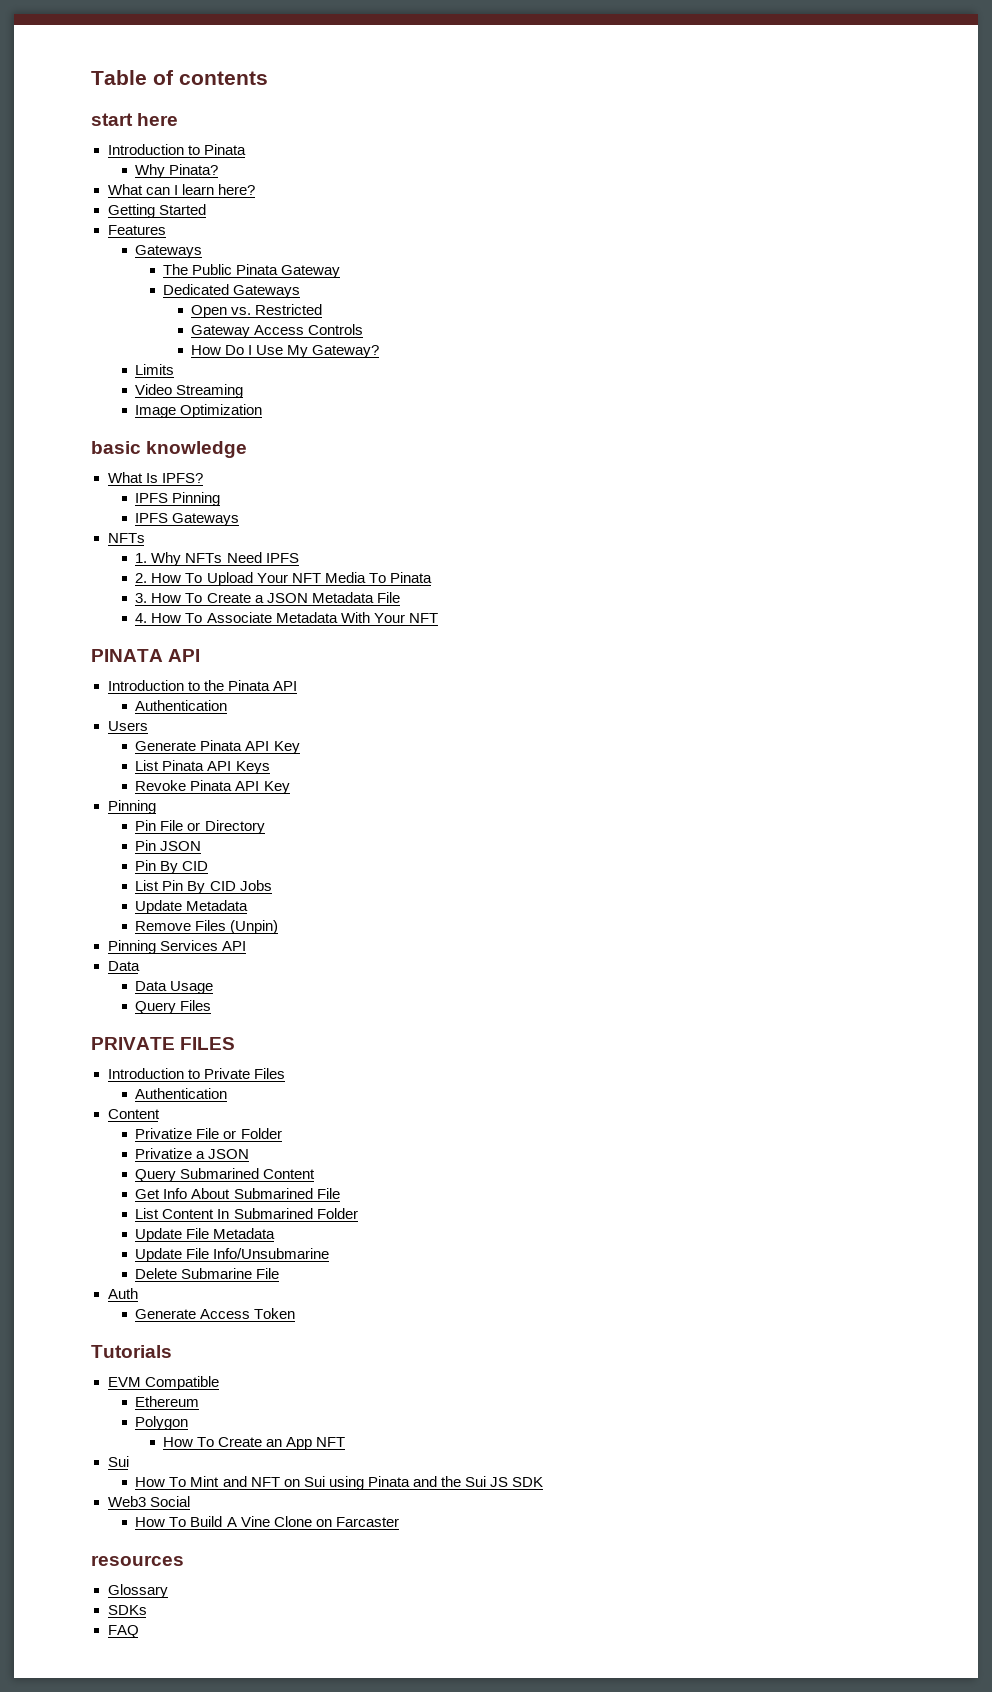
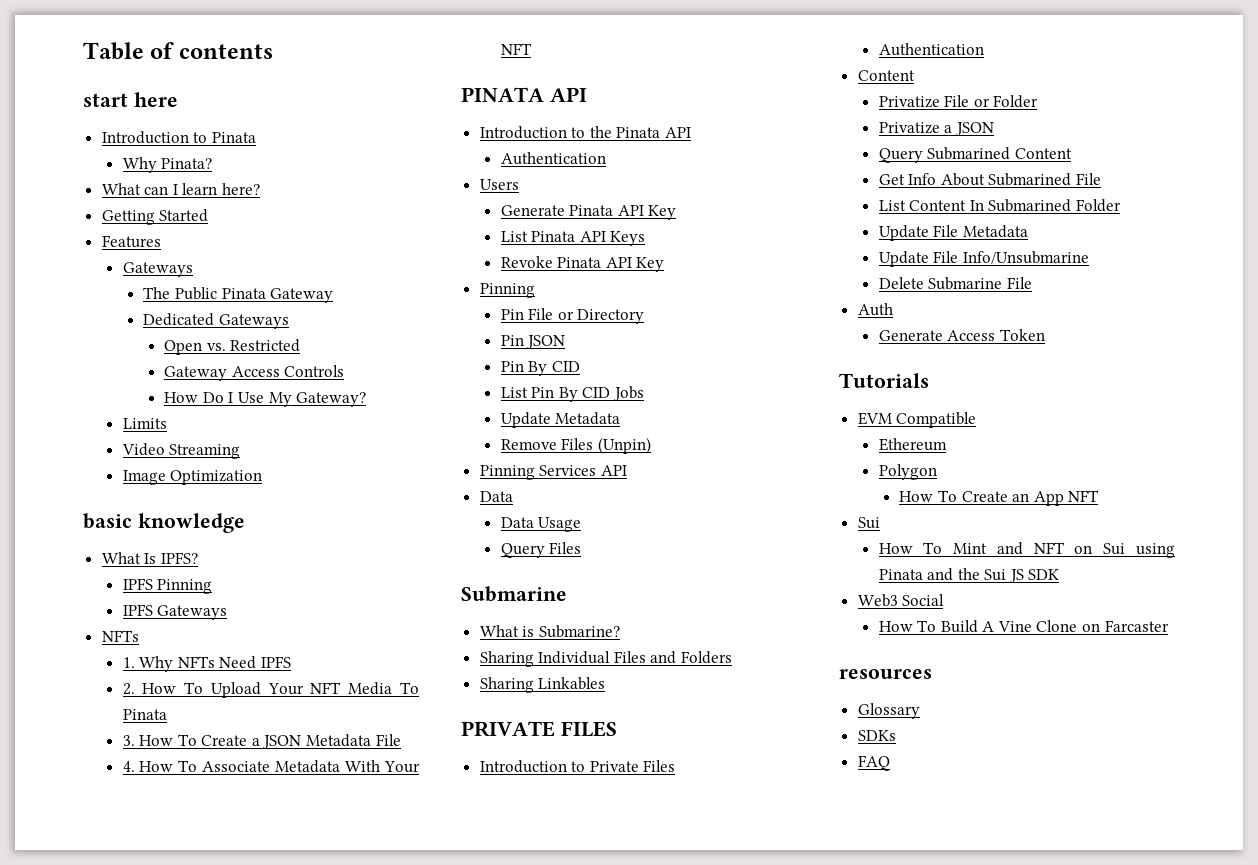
(212, 1005) none -> [461,586,567,602] [479,625,620,638] [479,651,733,667] [479,677,606,693] // Submarine // What is Submarine? // Sharing Individual Files and Folders // Sharing Linkables

